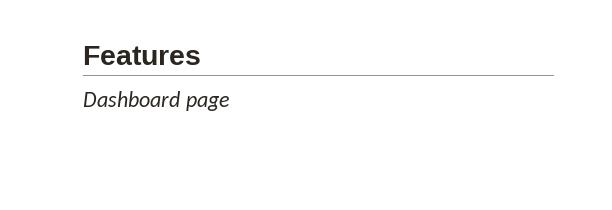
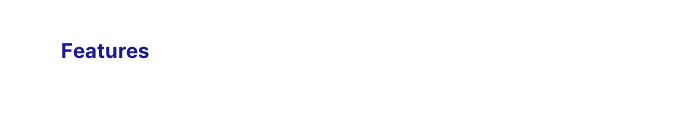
[83,91,230,111] // Dashboard page -> (149, 51) none

